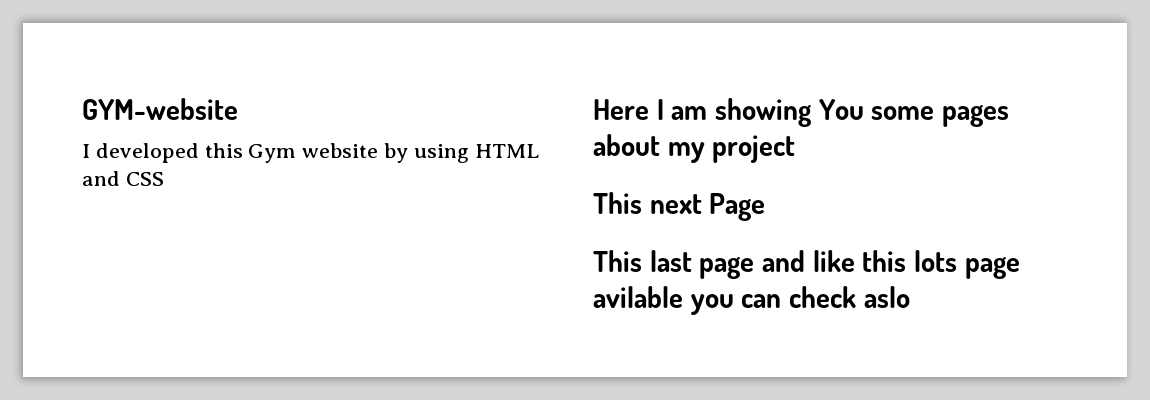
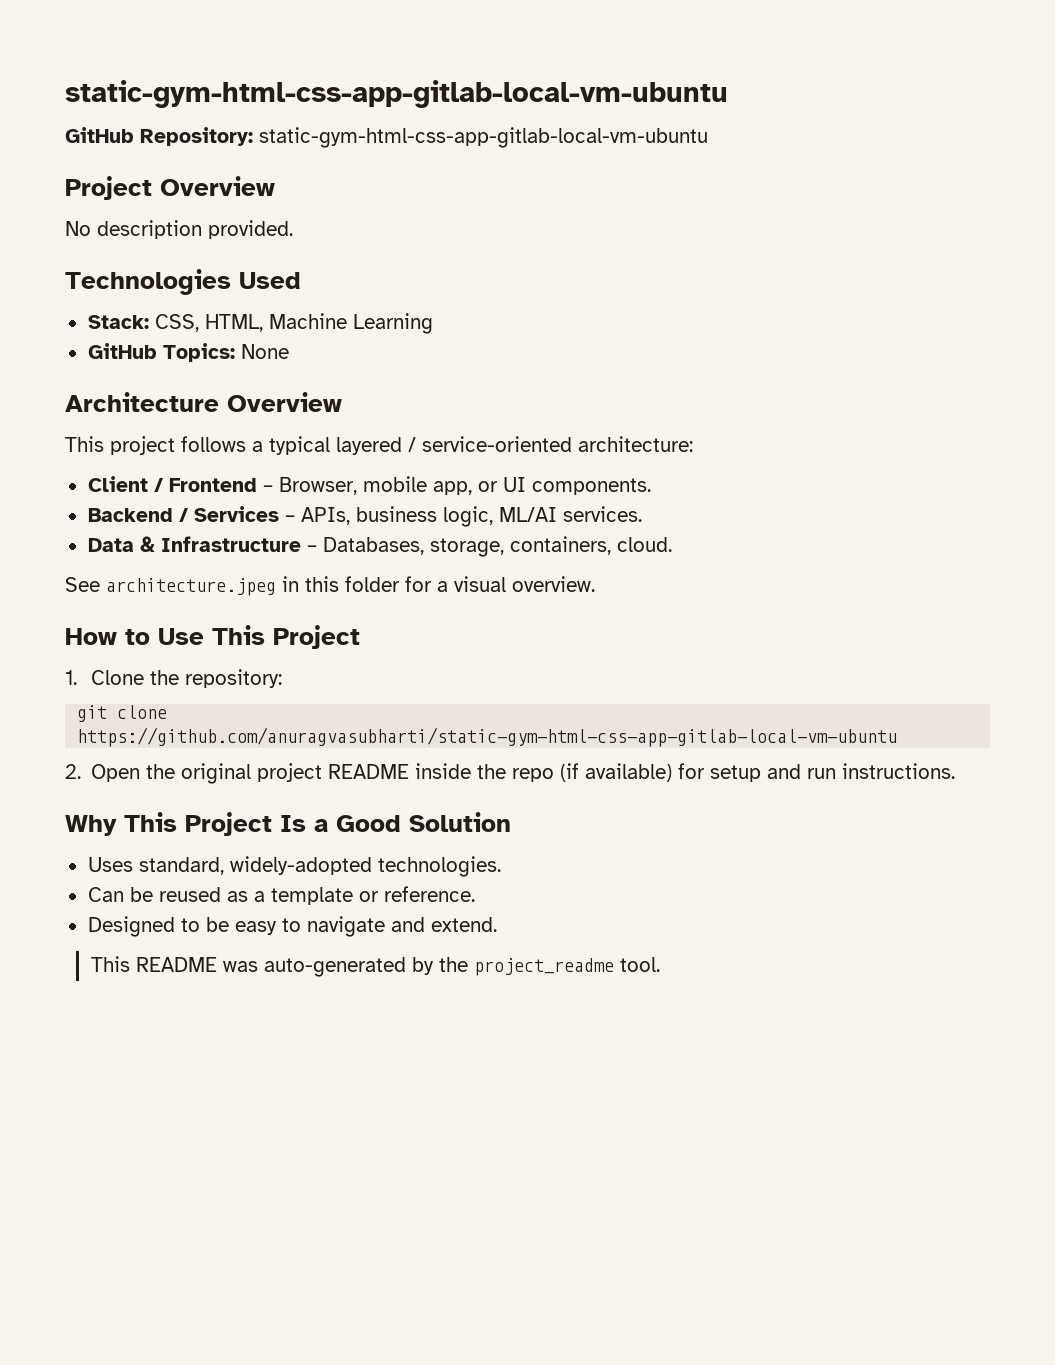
[82,98,238,120] [82,143,539,163] [82,171,164,186] [593,98,1010,127] [593,134,796,163] [593,192,766,221] [593,250,1020,279] [593,286,910,315] GYM-website // I developed this Gym website by using HTML and CSS // Here I am showing You some pages about my project // This next Page // This last page and like this lots page avilable you can check aslo -> [65,80,728,108] [65,127,708,148] [65,176,275,200] [65,220,293,239] [65,269,301,295] [87,313,433,334] [87,343,289,362] [65,392,342,412] [65,436,693,455] [87,476,651,495] [87,506,642,527] [87,536,672,557] [65,576,595,596] [65,625,360,649] [65,669,282,688] [77,705,168,722] [77,727,898,747] [65,763,956,784] [65,812,511,836] [87,856,501,877] [87,886,475,905] [87,916,497,937] [90,956,660,977] static-gym-html-css-app-gitlab-local-vm-ubuntu // GitHub Repository: static-gym-html-css-app-gitlab-local-vm-ubuntu // Project Overview // No description provided. // Technologies Used // Stack: CSS, HTML, Machine Learning // GitHub Topics: None // Architecture Overview // This project follows a typical layered / service-oriented architecture: // Client / Frontend – Browser, mobile app, or UI components. // Backend / Services – APIs, business logic, ML/AI services. // Data & Infrastructure – Databases, storage, containers, cloud. // See architecture.jpeg in this folder for a visual overview. // How to Use This Project // 1. Clone the repository: // git clone https://github.com/anuragvasubharti/static-gym-html-css-app-gitlab-local-vm-ubuntu // 2. Open the original project README inside the repo (if available) for setup and run instructions. // Why This Project Is a Good Solution // Uses standard, widely-adopted technologies. // Can be reused as a template or reference. // Designed to be easy to navigate and extend. // This README was auto-generated by the project_readme tool.

